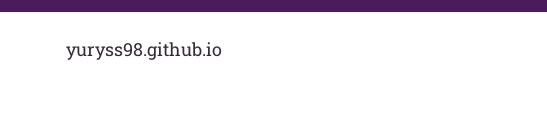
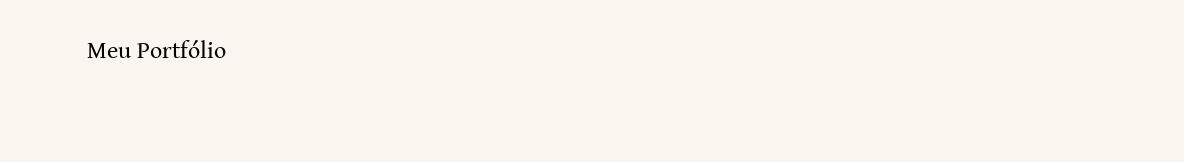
[66,42,222,60] yuryss98.github.io -> [87,40,227,58] Meu Portfólio

